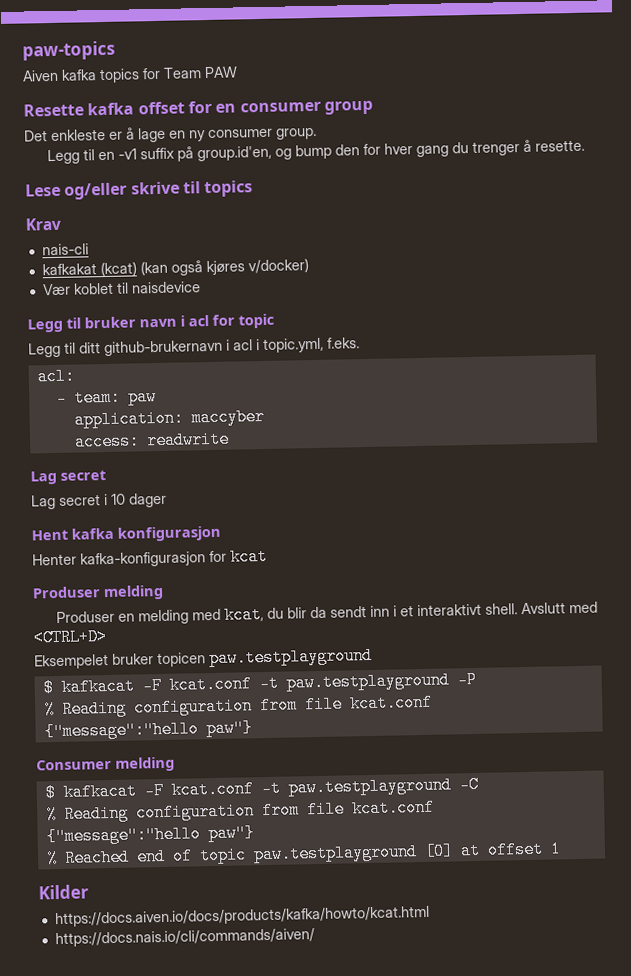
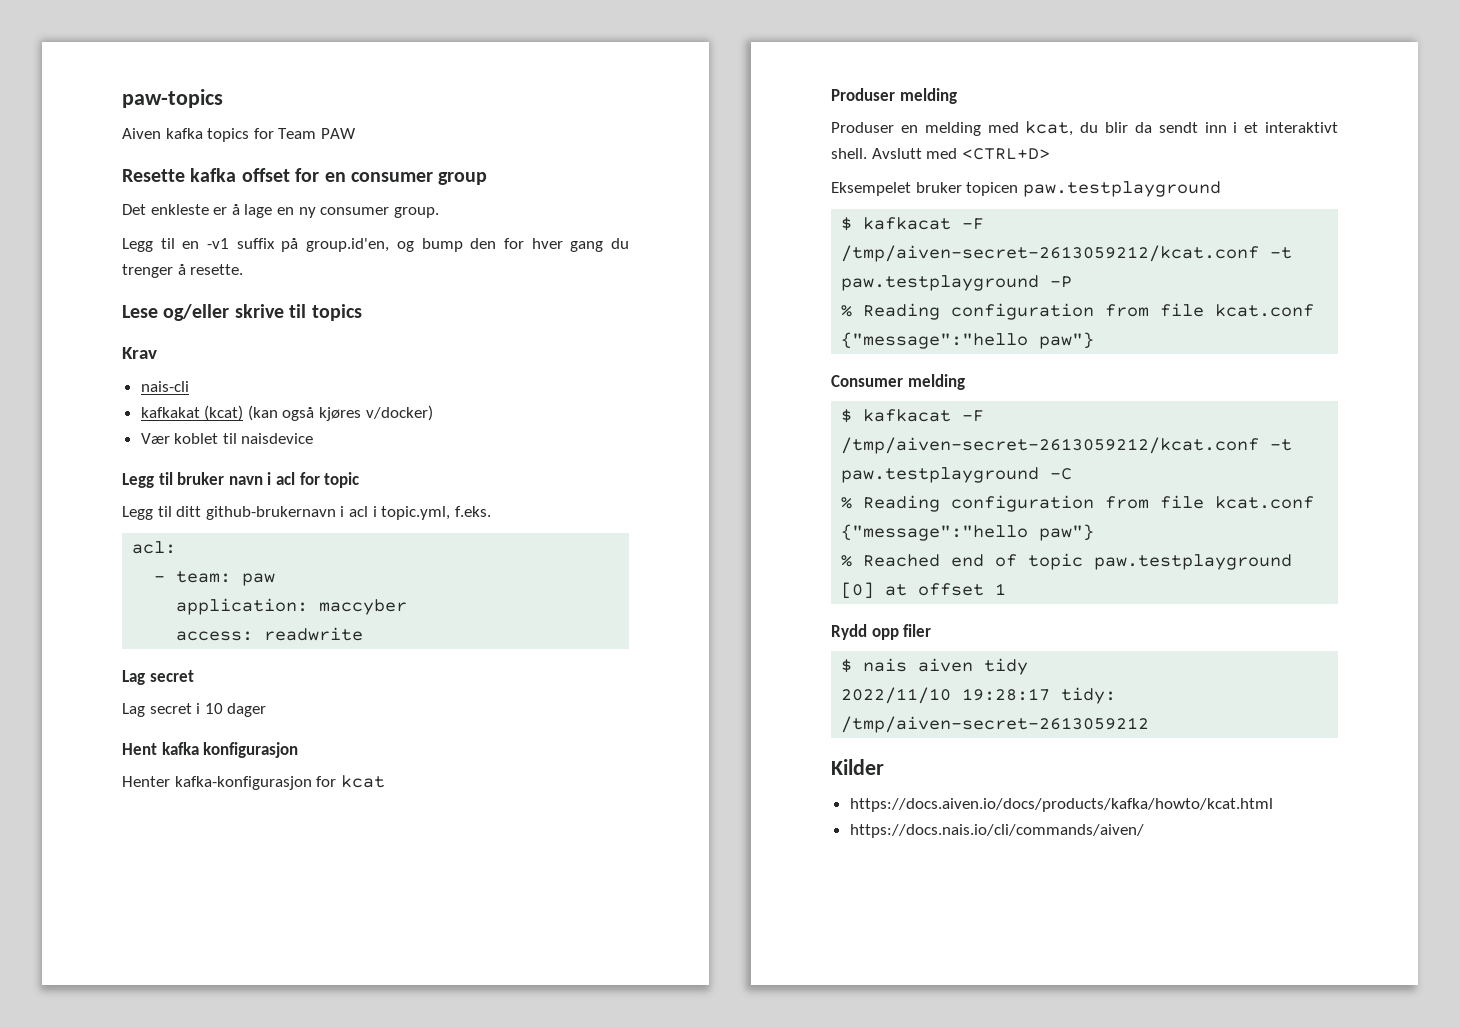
[168,675,252,694] kcat.conf -> [841,245,1260,262] /tmp/aiven-secret-2613059212/kcat.conf
[170,780,254,799] kcat.conf -> [841,437,1260,454] /tmp/aiven-secret-2613059212/kcat.conf
(562, 849) none -> [831,624,932,640] [841,658,1029,675] [841,687,1117,704] [841,716,1150,733] // Rydd opp filer // $ nais aiven tidy // 2022/11/10 19:28:17 tidy: /tmp/aiven-secret-2613059212

